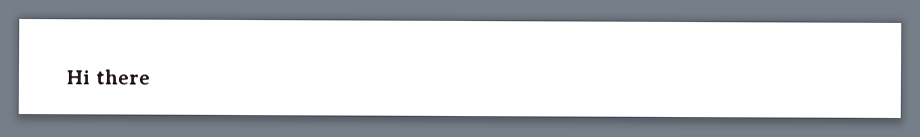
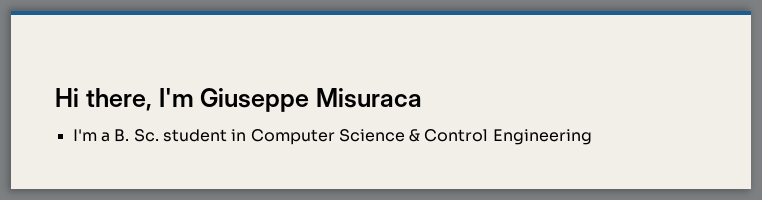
[94,69,150,85] there -> [85,88,422,112] [72,129,592,145] there, I'm Giuseppe Misuraca // I'm a B. Sc. student in Computer Science & Control Engineering

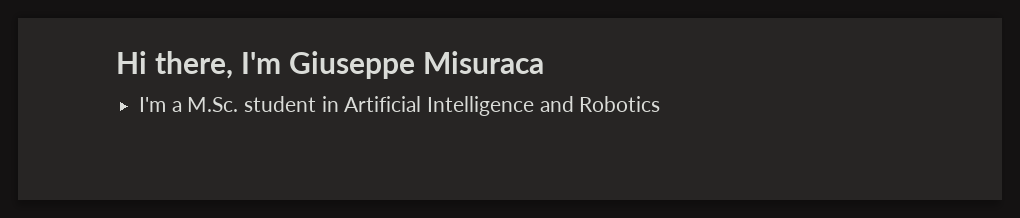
[114,129,592,145] B. Sc. student in Computer Science & Control Engineering -> [187,96,661,116] M.Sc. student in Artificial Intelligence and Robotics

